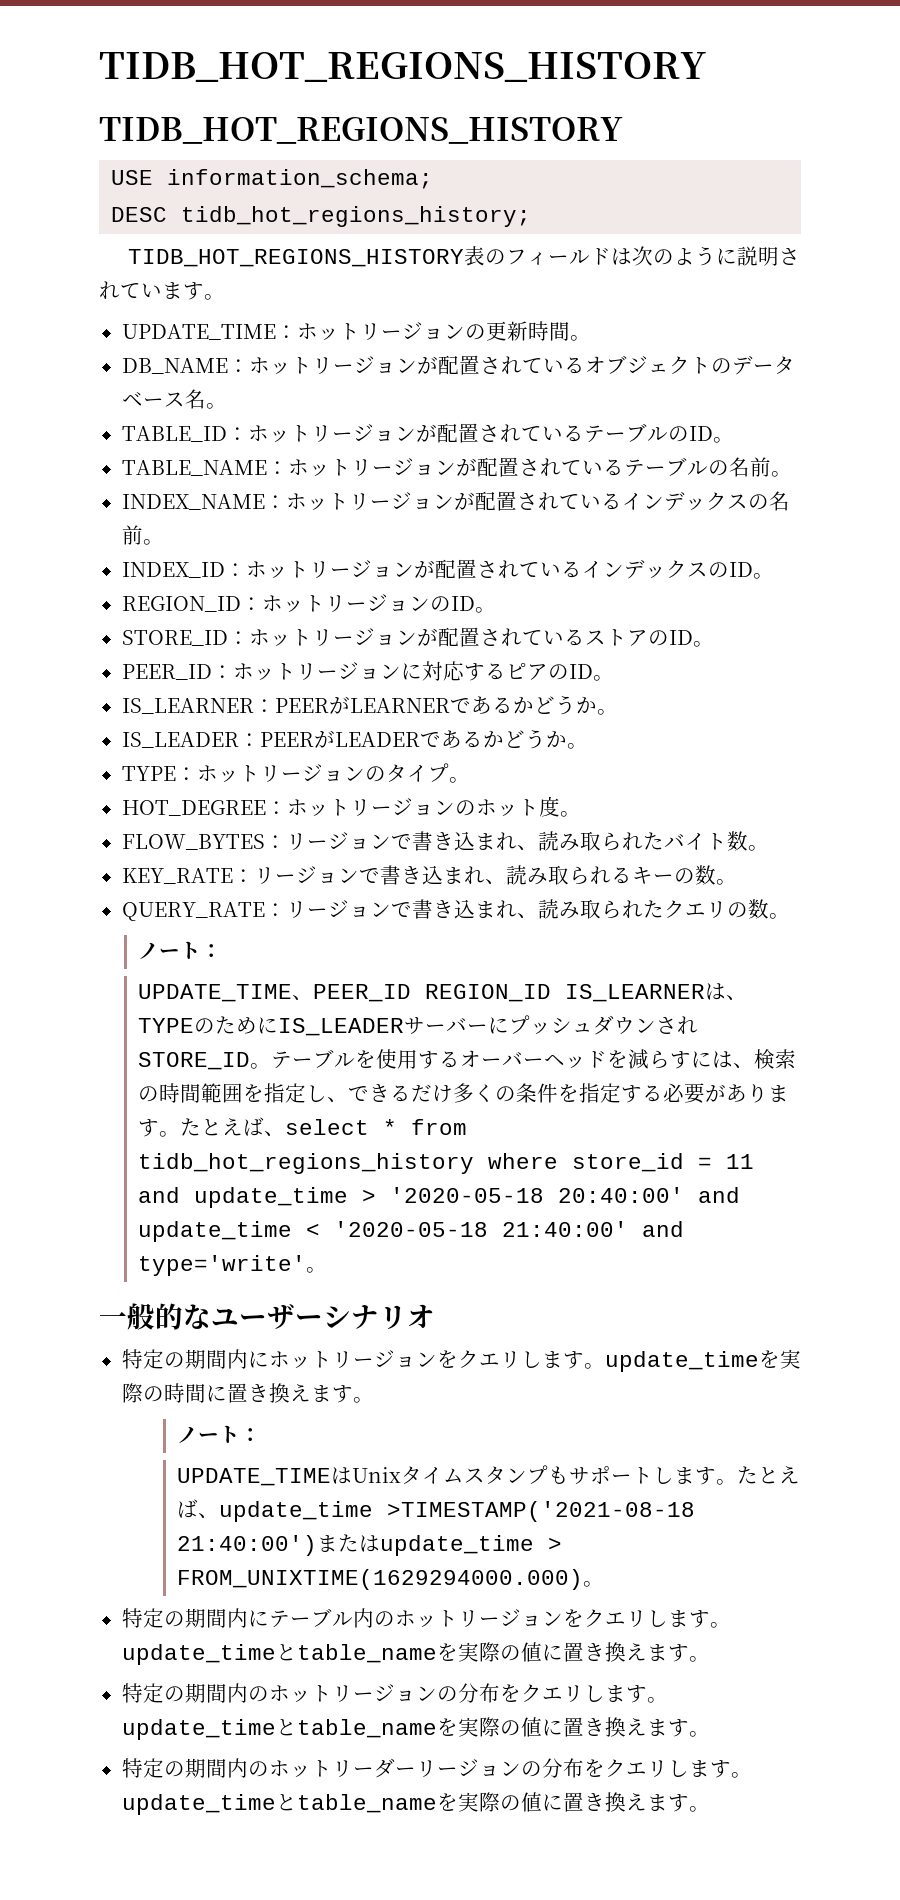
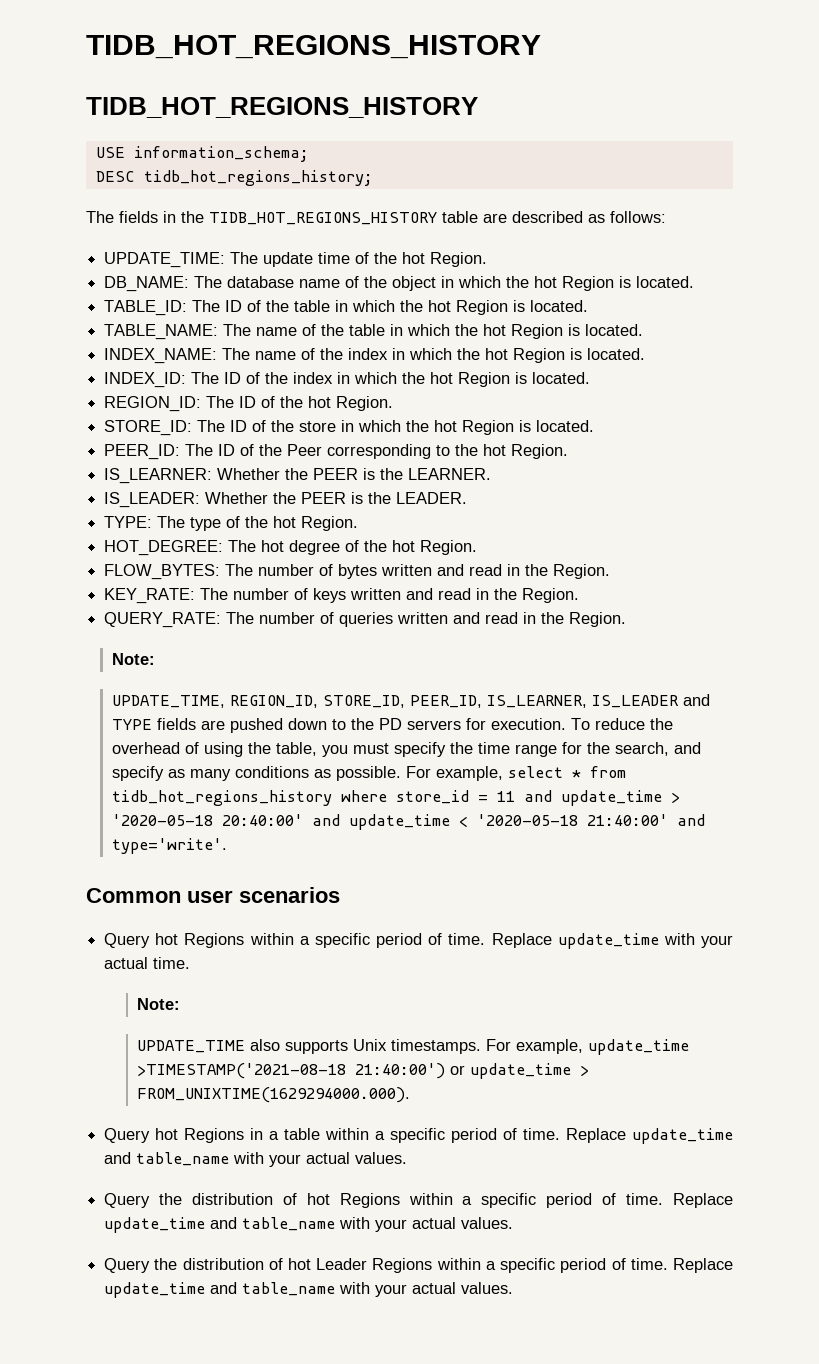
[127,246,800,267] [99,281,225,300] [121,321,591,341] [121,355,795,375] [121,389,227,409] [121,423,734,443] [121,457,792,477] [121,491,790,511] [121,525,164,545] [121,559,774,579] [121,594,496,613] [121,627,714,647] [121,661,614,681] [121,695,618,715] [121,729,588,749] [121,763,470,783] [121,796,581,817] [121,831,769,851] [121,865,737,885] [121,899,790,921] [138,941,223,959] [138,983,748,1002] [138,1015,699,1036] [138,1049,797,1070] [138,1083,790,1104] [138,1117,286,1137] TIDB_HOT_REGIONS_HISTORY表のフィールドは次のように説明されています。 // UPDATE_TIME：ホットリージョンの更新時間。 // DB_NAME：ホットリージョンが配置されているオブジェクトのデータベース名。 // TABLE_ID：ホットリージョンが配置されているテーブルのID。 // TABLE_NAME：ホットリージョンが配置されているテーブルの名前。 // INDEX_NAME：ホットリージョンが配置されているインデックスの名前。 // INDEX_ID：ホットリージョンが配置されているインデックスのID。 // REGION_ID：ホットリージョンのID。 // STORE_ID：ホットリージョンが配置されているストアのID。 // PEER_ID：ホットリージョンに対応するピアのID。 // IS_LEARNER：PEERがLEARNERであるかどうか。 // IS_LEADER：PEERがLEADERであるかどうか。 // TYPE：ホットリージョンのタイプ。 // HOT_DEGREE：ホットリージョンのホット度。 // FLOW_BYTES：リージョンで書き込まれ、読み取られたバイト数。 // KEY_RATE：リージョンで書き込まれ、読み取られるキーの数。 // QUERY_RATE：リージョンで書き込まれ、読み取られたクエリの数。 // ノート： // UPDATE_TIME、PEER_ID REGION_ID IS_LEARNERは、TYPEのためにIS_LEADERサーバーにプッシュダウンされSTORE_ID。テーブルを使用するオーバーヘッドを減らすには、検索の時間範囲を指定し、できるだけ多くの条件を指定する必要があります。たとえば、 -> [86,211,666,225] [104,252,488,268] [104,276,695,292] [104,300,589,316] [104,324,644,340] [104,348,646,364] [104,372,591,388] [104,396,394,412] [104,420,595,436] [104,444,569,460] [104,468,492,484] [104,492,468,508] [104,516,359,531] [104,540,478,556] [104,564,611,580] [104,588,580,604] [104,612,627,628] [111,653,155,665] [111,694,710,708] [111,718,673,733] [111,742,701,757] [111,766,503,781] The fields in the TIDB_HOT_REGIONS_HISTORY table are described as follows: // UPDATE_TIME: The update time of the hot Region. // DB_NAME: The database name of the object in which the hot Region is located. // TABLE_ID: The ID of the table in which the hot Region is located. // TABLE_NAME: The name of the table in which the hot Region is located. // INDEX_NAME: The name of the index in which the hot Region is located. // INDEX_ID: The ID of the index in which the hot Region is located. // REGION_ID: The ID of the hot Region. // STORE_ID: The ID of the store in which the hot Region is located. // PEER_ID: The ID of the Peer corresponding to the hot Region. // IS_LEARNER: Whether the PEER is the LEARNER. // IS_LEADER: Whether the PEER is the LEADER. // TYPE: The type of the hot Region. // HOT_DEGREE: The hot degree of the hot Region. // FLOW_BYTES: The number of bytes written and read in the Region. // KEY_RATE: The number of keys written and read in the Region. // QUERY_RATE: The number of queries written and read in the Region. // Note: // UPDATE_TIME, REGION_ID, STORE_ID, PEER_ID, IS_LEARNER, IS_LEADER and TYPE fields are pushed down to the PD servers for execution. To reduce the overhead of using the table, you must specify the time range for the search, and specify as many conditions as possible. For example,
[138,1255,328,1276] [99,1303,435,1330] [121,1349,801,1372] [121,1383,374,1403] [177,1425,262,1443] [177,1465,801,1486] [177,1499,220,1519] type='write'。 // 一般的なユーザーシナリオ // 特定の期間内にホットリージョンをクエリします。update_timeを実際の時間に置き換えます。 // ノート： // UPDATE_TIMEはUnixタイムスタンプもサポートします。たとえば、 -> [111,838,227,854] [86,887,340,903] [104,933,734,949] [104,957,191,969] [137,998,181,1010] [137,1039,584,1054] type='write'. // Common user scenarios // Query hot Regions within a specific period of time. Replace update_time with your actual time. // Note: // UPDATE_TIME also supports Unix timestamps. For example,
[317,1534,563,1556] [177,1569,605,1590] [121,1608,731,1628] [121,1642,710,1665] [121,1683,668,1703] [121,1717,710,1740] [121,1758,752,1778] [121,1792,710,1815] またはupdate_time > FROM_UNIXTIME(1629294000.000)。 // 特定の期間内にテーブル内のホットリージョンをクエリします。update_timeとtable_nameを実際の値に置き換えます。 // 特定の期間内のホットリージョンの分布をクエリします。update_timeとtable_nameを実際の値に置き換えます。 // 特定の期間内のホットリーダーリージョンの分布をクエリします。update_timeとtable_nameを実際の値に置き換えます。 -> [450,1063,590,1079] [137,1087,411,1103] [104,1128,733,1144] [104,1152,408,1167] [104,1193,734,1208] [104,1217,514,1233] [104,1258,733,1273] [104,1282,514,1298] or update_time > FROM_UNIXTIME(1629294000.000). // Query hot Regions in a table within a specific period of time. Replace update_time and table_name with your actual values. // Query the distribution of hot Regions within a specific period of time. Replace update_time and table_name with your actual values. // Query the distribution of hot Leader Regions within a specific period of time. Replace update_time and table_name with your actual values.

